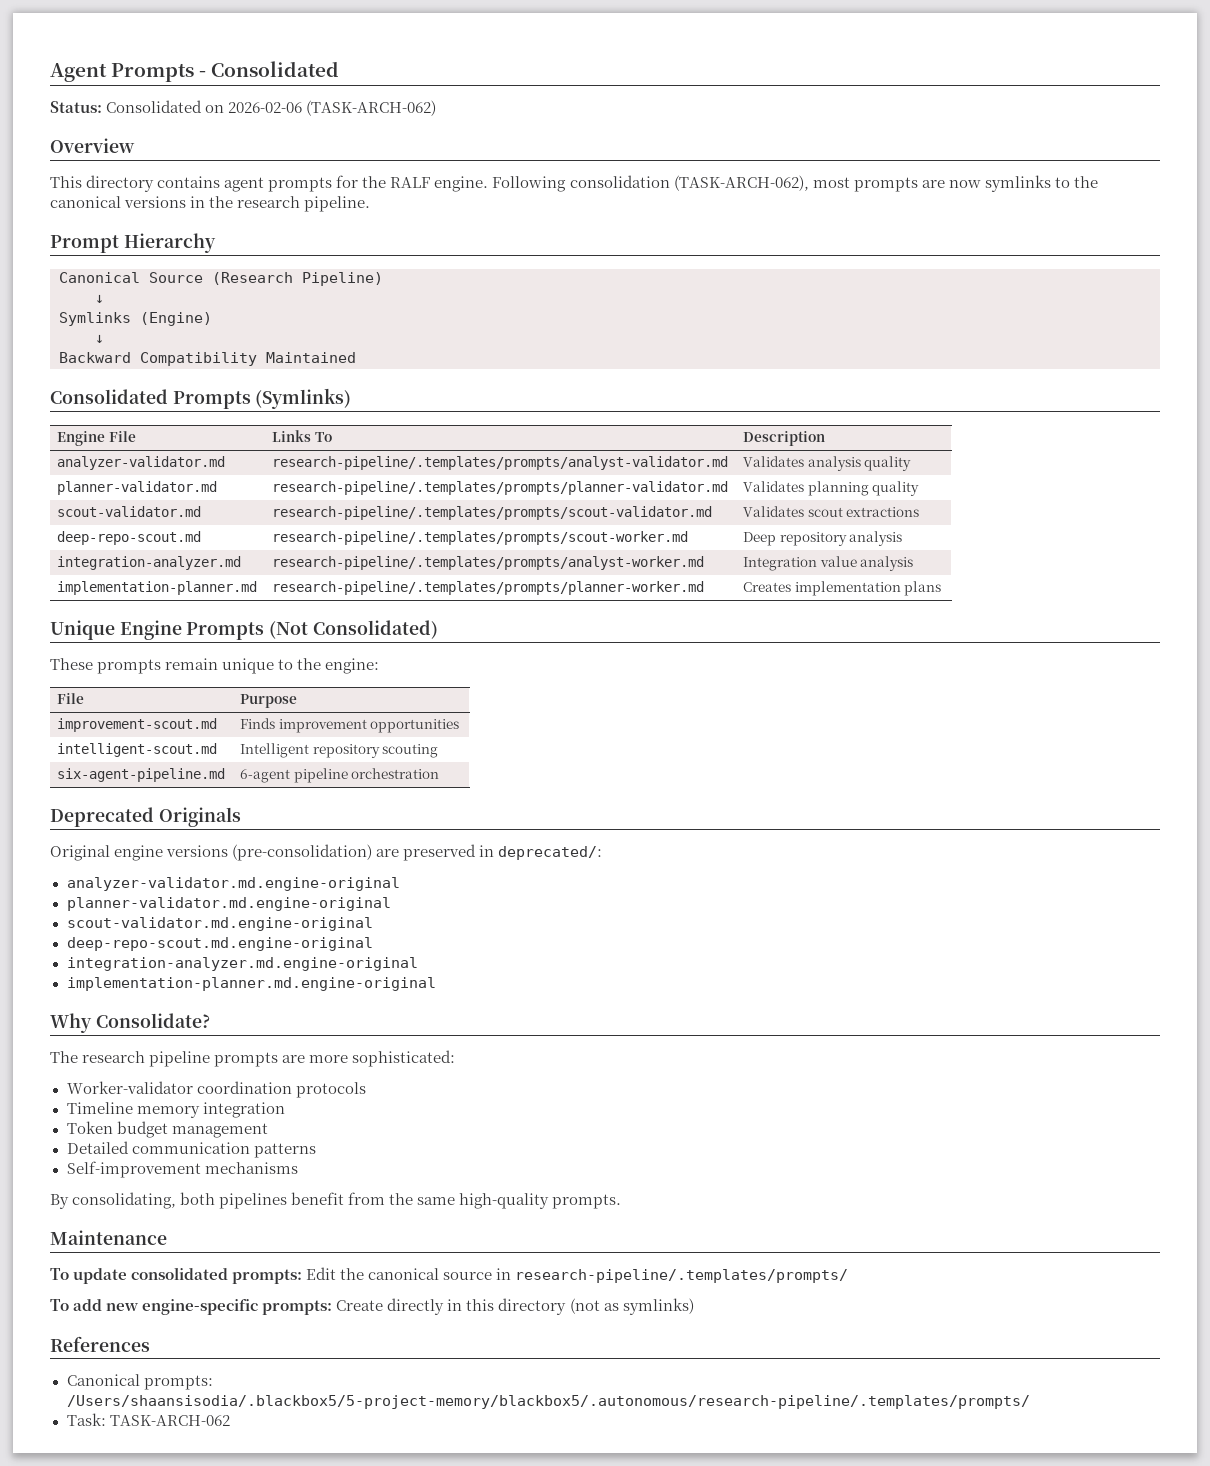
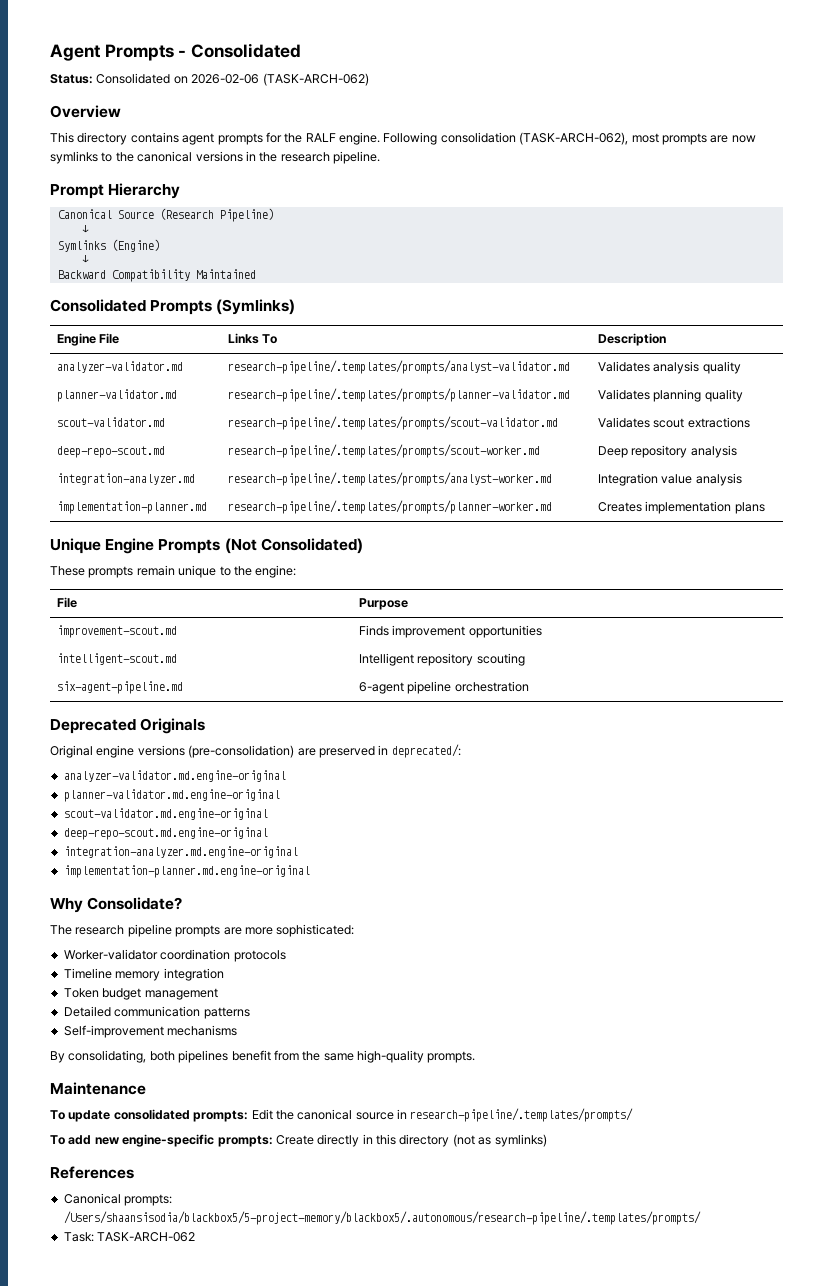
[66,1395,1030,1409] /Users/shaansisodia/.blackbox5/5-project-memory/blackbox5/.autonomous/research-pipeline/.templates/prompts/ -> [63,1211,701,1225] /Users/shaansisodia/blackbox5/5-project-memory/blackbox5/.autonomous/research-pipeline/.templates/prompts/

